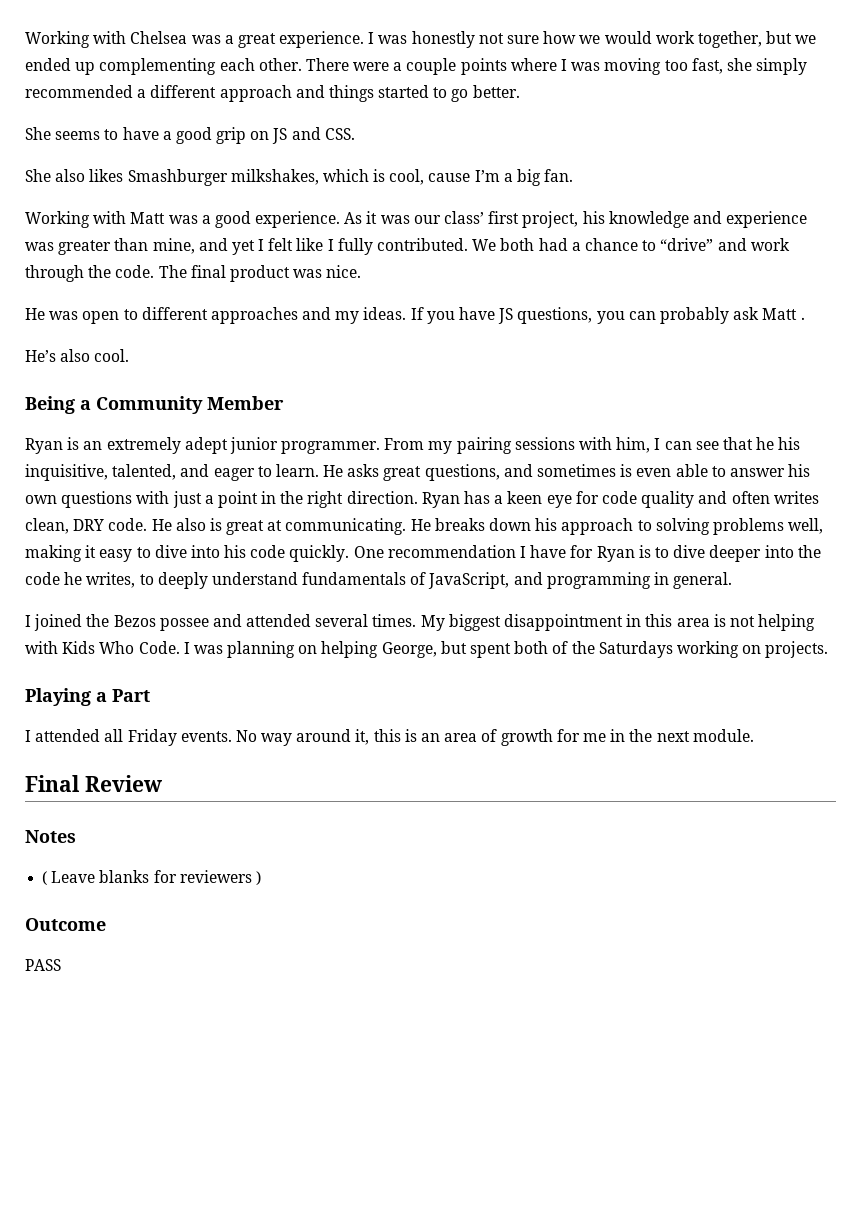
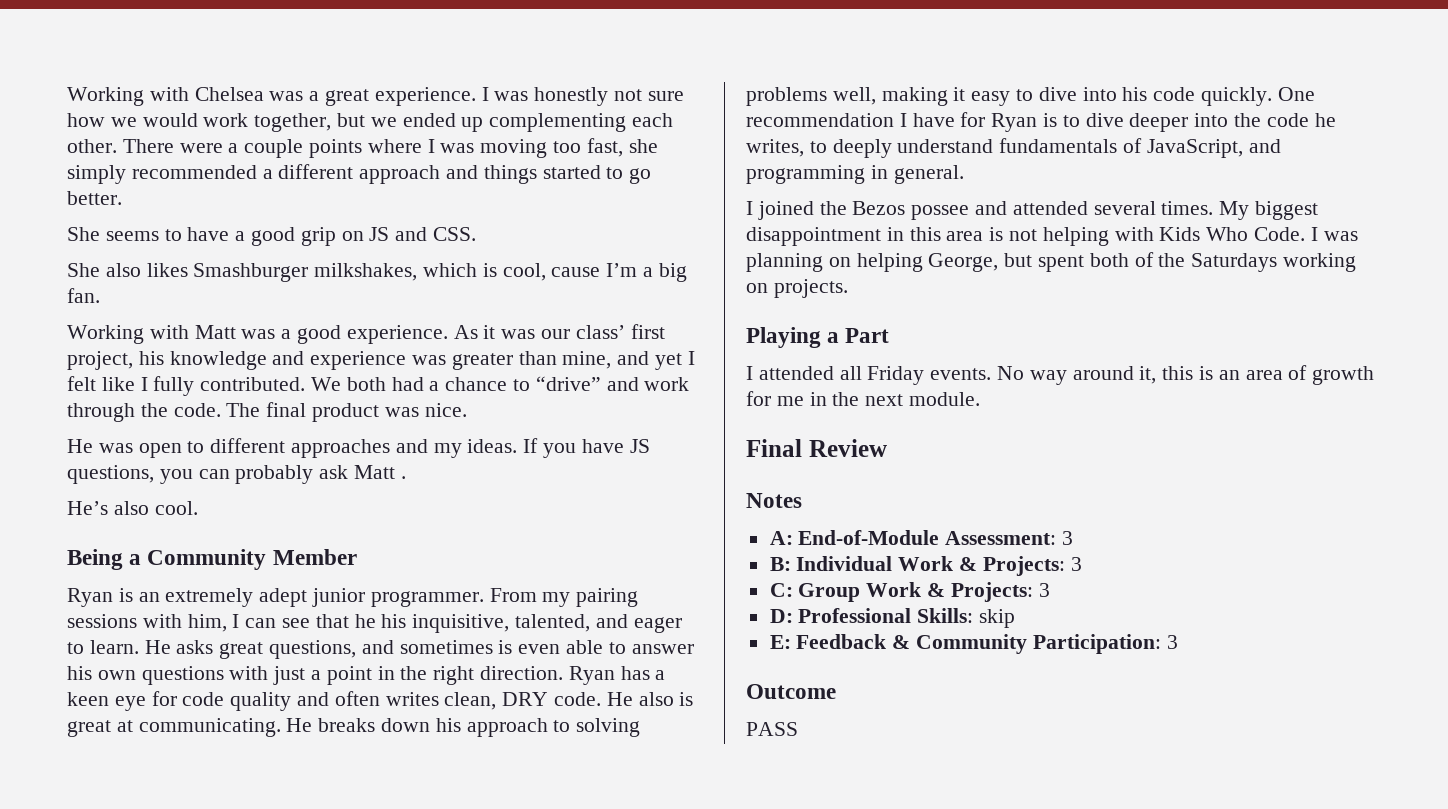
[42,870,261,885] ( Leave blanks for reviewers ) -> [769,530,1074,545] [769,556,1082,576] [769,582,1050,602] [769,608,1016,628] [769,634,1178,654] A: End-of-Module Assessment: 3 // B: Individual Work & Projects: 3 // C: Group Work & Projects: 3 // D: Professional Skills: skip // E: Feedback & Community Participation: 3

